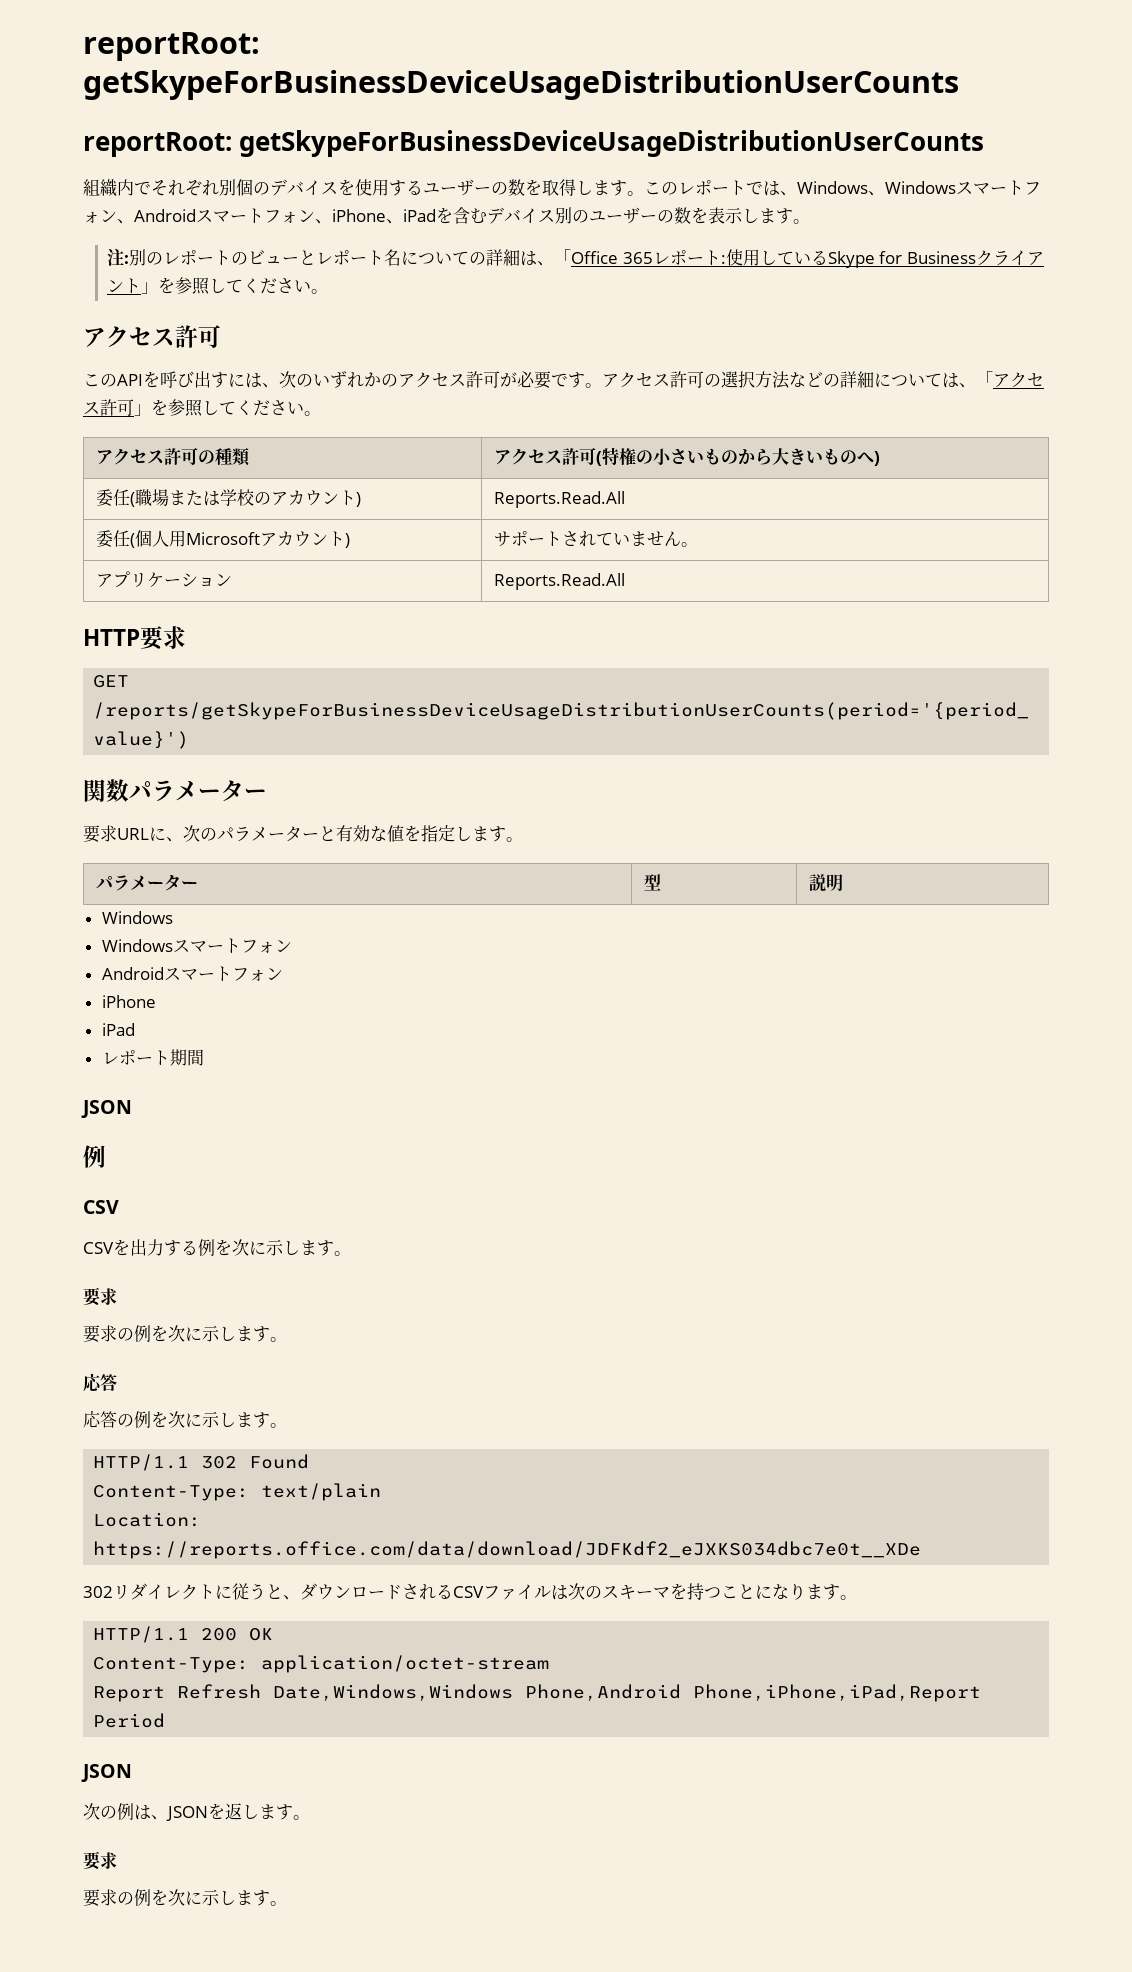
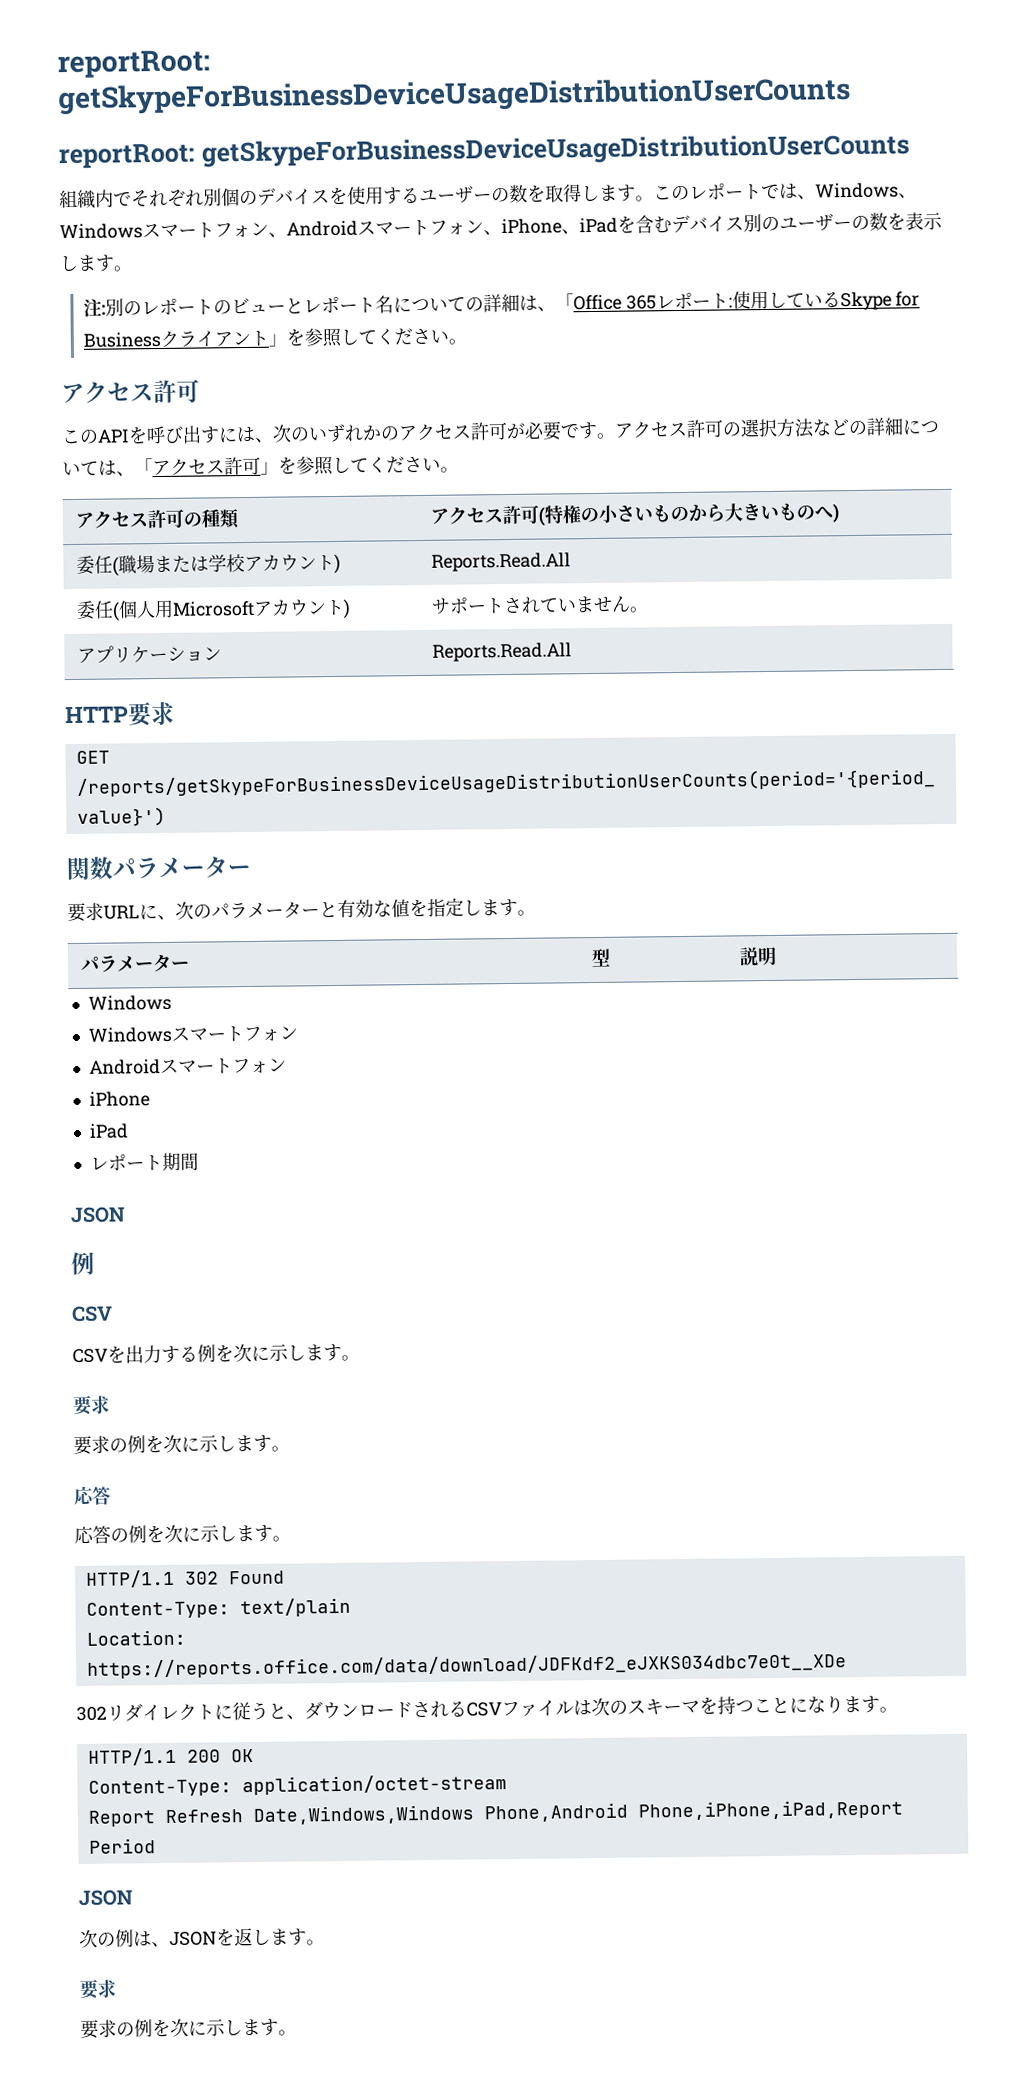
[254,492,272,505] の -> (246, 563) none

